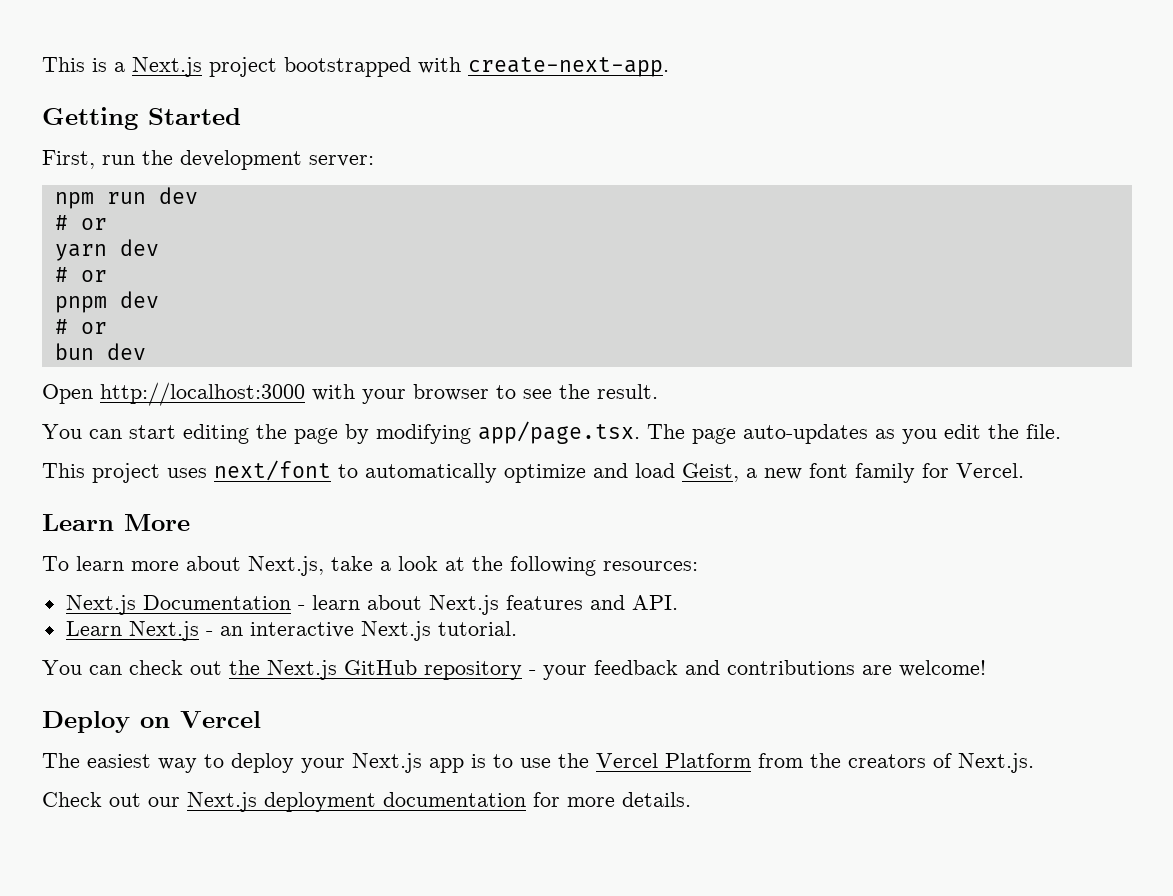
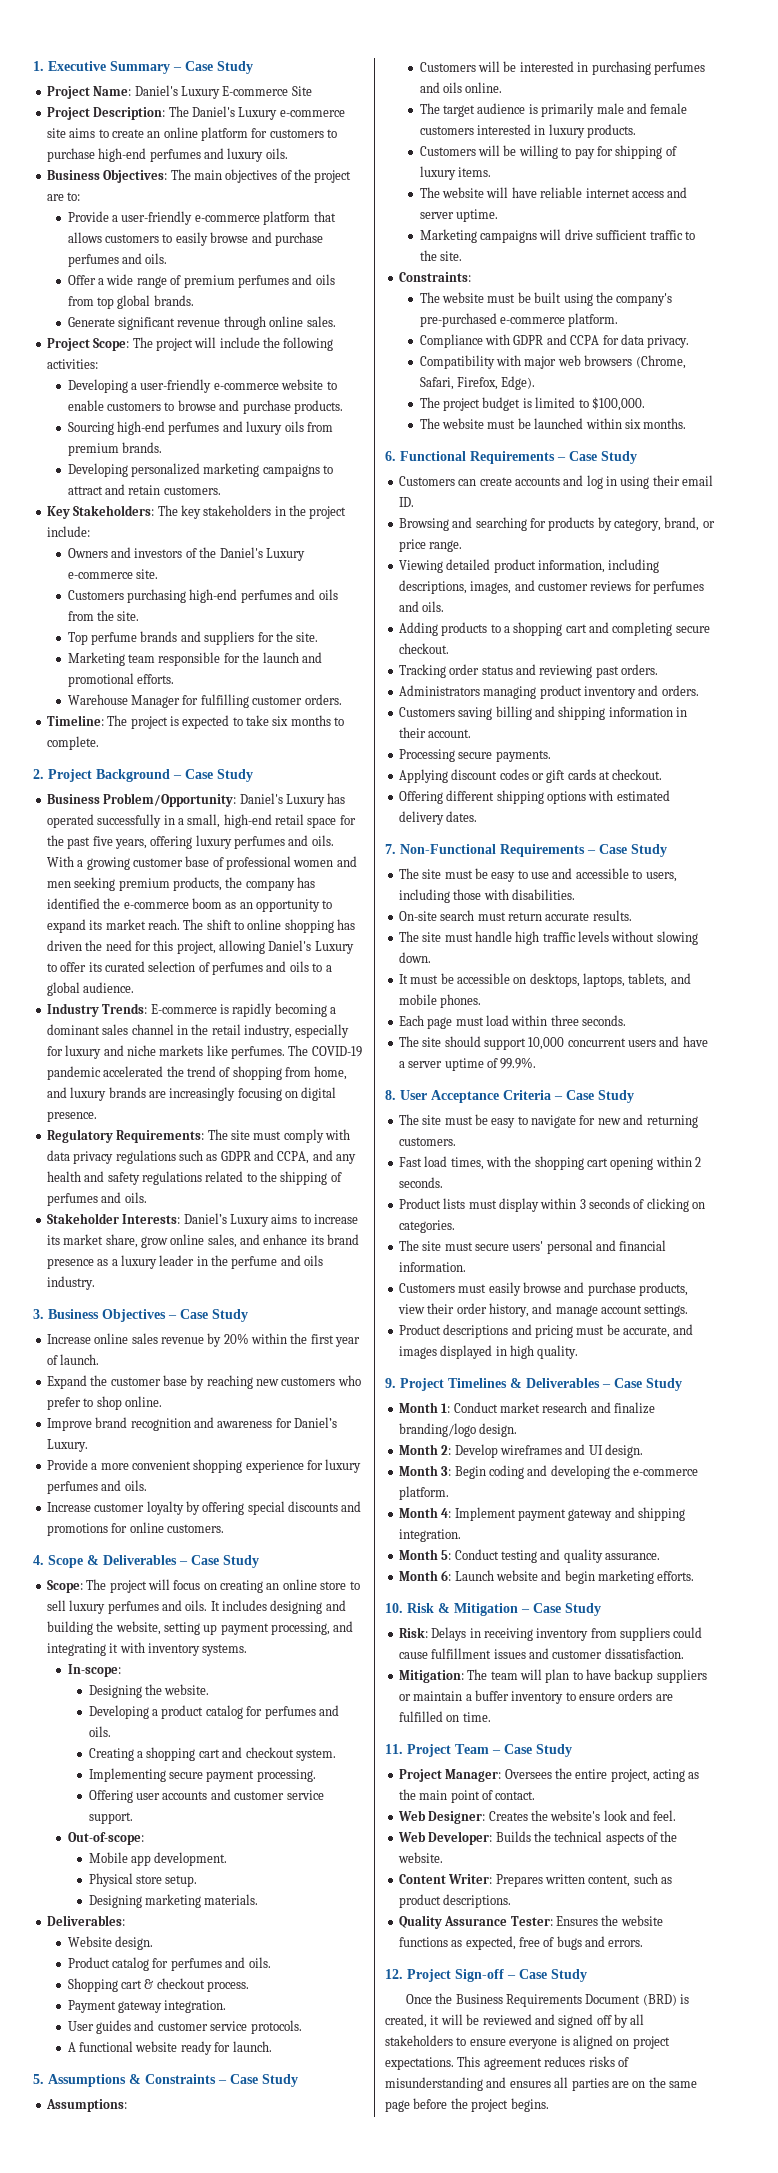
[42,57,669,77] [42,107,241,130] [42,150,374,170] [54,187,198,209] [54,215,107,230] [54,239,159,261] [54,267,107,282] [54,291,159,313] [54,319,107,334] [54,343,146,360] [42,382,658,406] [42,421,1061,444] [42,460,1024,483] [42,514,190,531] [42,556,698,576] [65,595,678,615] [65,621,517,641] [42,660,986,680] [42,711,261,733] [42,753,1034,773] [42,792,691,812] This is a Next.js project bootstrapped with create-next-app. // Getting Started // First, run the development server: // npm run dev // # or // yarn dev // # or // pnpm dev // # or // bun dev // Open http://localhost:3000 with your browser to see the result. // You can start editing the page by modifying app/page.tsx. The page auto-updates as you edit the file. // This project uses next/font to automatically optimize and load Geist, a new font family for Vercel. // Learn More // To learn more about Next.js, take a look at the following resources: // Next.js Documentation - learn about Next.js features and API. // Learn Next.js - an interactive Next.js tutorial. // You can check out the Next.js GitHub repository - your feedback and contributions are welcome! // Deploy on Vercel // The easiest way to deploy your Next.js app is to use the Vercel Platform from the creators of Next.js. // Check out our Next.js deployment documentation for more details. -> [33,61,253,74] [46,85,312,99] [46,106,345,120] [46,127,338,141] [46,148,288,162] [46,169,352,183] [46,192,81,201] [67,211,336,225] [67,232,323,246] [67,253,168,267] [67,274,335,288] [67,295,194,309] [67,316,336,330] [46,337,334,351] [46,359,98,369] [67,379,337,393] [67,400,343,414] [67,421,333,435] [67,442,163,456] [67,463,334,477] [67,484,221,495] [46,505,347,519] [46,526,90,537] [67,547,305,561] [67,569,159,579] [67,589,338,603] [67,610,140,621] [67,631,319,645] [67,652,322,666] [67,673,175,687] [67,694,342,708] [46,715,345,729] [46,736,99,750] [33,769,253,782] [46,793,346,807] [46,814,356,828] [46,835,334,849] [46,856,357,870] [46,877,315,891] [46,898,333,912] [46,919,356,933] [46,940,354,954] [46,961,332,975] [46,982,135,996] [46,1003,336,1017] [46,1024,350,1038] [46,1045,362,1059] [46,1066,348,1080] [46,1087,337,1101] [46,1111,97,1122] [46,1129,350,1143] [46,1150,357,1164] [46,1171,342,1185] [46,1192,147,1206] [46,1213,358,1227] [46,1234,360,1248] [46,1255,324,1269] [46,1276,95,1290] [33,1309,248,1322] [46,1333,361,1347] [46,1354,100,1365] [46,1375,361,1389] [46,1396,162,1410] [46,1417,337,1431] [46,1439,88,1452] [46,1459,362,1473] [46,1480,147,1494] [46,1501,362,1515] [46,1522,224,1536] [33,1555,259,1568] [46,1579,360,1593] [46,1600,346,1614] [46,1621,354,1635] [46,1642,248,1656] [67,1664,121,1677] [88,1684,210,1698] [88,1705,339,1719] [88,1726,111,1737] [88,1747,336,1761] [88,1768,316,1782] [88,1789,324,1803] [88,1812,133,1824] [67,1832,144,1845] [88,1852,228,1866] [88,1873,198,1887] [88,1894,259,1908] [46,1915,125,1926] [67,1936,154,1950] [67,1957,271,1971] [67,1978,250,1992] [67,2000,227,2013] [67,2020,302,2034] [67,2041,272,2055] [33,2074,298,2087] [45,2099,127,2112] [419,61,705,75] [419,82,503,93] [419,103,688,117] [419,124,637,138] [419,145,677,159] [419,166,492,180] [419,187,688,198] [419,209,499,222] [419,229,695,243] [419,250,463,261] [398,272,471,282] [419,292,673,306] [419,313,619,327] [419,334,690,348] [419,355,686,369] [419,376,536,390] [419,397,645,411] [419,418,687,429] [385,451,637,464] [398,475,714,489] [398,497,414,507] [398,517,715,531] [398,539,463,552] [398,559,660,573] [398,580,704,594] [398,601,445,612] [398,622,710,636] [398,643,449,654] [398,664,658,678] [398,685,699,699] [398,706,687,720] [398,727,472,738] [398,749,551,762] [398,769,663,783] [398,790,670,804] [398,811,478,825] [385,844,667,857] [398,868,677,882] [398,889,575,903] [398,910,632,921] [398,931,698,945] [398,952,431,963] [398,973,691,987] [398,994,482,1008] [398,1015,626,1029] [398,1036,708,1050] [398,1057,537,1071] [385,1090,634,1103] [398,1114,698,1128] [398,1137,456,1146] [398,1156,702,1170] [398,1177,443,1188] [398,1198,706,1212] [398,1220,455,1233] [398,1240,667,1254] [398,1262,466,1272] [398,1282,688,1296] [397,1303,689,1317] [398,1324,694,1338] [398,1345,579,1359] [385,1378,682,1391] [398,1402,655,1414] [398,1423,518,1437] [398,1444,643,1458] [398,1465,699,1479] [398,1486,449,1500] [398,1507,685,1521] [398,1529,461,1542] [398,1549,660,1563] [398,1570,695,1584] [385,1603,601,1616] [398,1627,703,1641] [398,1648,684,1659] [398,1669,707,1683] [398,1690,673,1704] [398,1711,491,1722] [385,1744,572,1757] [398,1768,700,1782] [398,1789,536,1803] [397,1810,677,1824] [397,1831,678,1845] [397,1852,443,1863] [398,1873,672,1887] [398,1894,512,1908] [398,1915,663,1929] [398,1936,644,1950] [385,1969,587,1982] [405,1993,689,2007] [385,2014,645,2028] [385,2035,670,2049] [385,2056,629,2070] [385,2077,697,2091] [385,2098,549,2112] 1. Executive Summary – Case Study // Project Name: Daniel's Luxury E-commerce Site // Project Description: The Daniel's Luxury e-commerce site aims to create an online platform for customers to purchase high-end perfumes and luxury oils. // Business Objectives: The main objectives of the project are to: // Provide a user-friendly e-commerce platform that allows customers to easily browse and purchase perfumes and oils. // Offer a wide range of premium perfumes and oils from top global brands. // Generate significant revenue through online sales. // Project Scope: The project will include the following activities: // Developing a user-friendly e-commerce website to enable customers to browse and purchase products. // Sourcing high-end perfumes and luxury oils from premium brands. // Developing personalized marketing campaigns to attract and retain customers. // Key Stakeholders: The key stakeholders in the project include: // Owners and investors of the Daniel's Luxury e-commerce site. // Customers purchasing high-end perfumes and oils from the site. // Top perfume brands and suppliers for the site. // Marketing team responsible for the launch and promotional efforts. // Warehouse Manager for fulfilling customer orders. // Timeline: The project is expected to take six months to complete. // 2. Project Background – Case Study // Business Problem/Opportunity: Daniel's Luxury has operated successfully in a small, high-end retail space for the past five years, offering luxury perfumes and oils. With a growing customer base of professional women and men seeking premium products, the company has identified the e-commerce boom as an opportunity to expand its market reach. The shift to online shopping has driven the need for this project, allowing Daniel's Luxury to offer its curated selection of perfumes and oils to a global audience. // Industry Trends: E-commerce is rapidly becoming a dominant sales channel in the retail industry, especially for luxury and niche markets like perfumes. The COVID-19 pandemic accelerated the trend of shopping from home, and luxury brands are increasingly focusing on digital presence. // Regulatory Requirements: The site must comply with data privacy regulations such as GDPR and CCPA, and any health and safety regulations related to the shipping of perfumes and oils. // Stakeholder Interests: Daniel’s Luxury aims to increase its market share, grow online sales, and enhance its brand presence as a luxury leader in the perfume and oils industry. // 3. Business Objectives – Case Study // Increase online sales revenue by 20% within the first year of launch. // Expand the customer base by reaching new customers who prefer to shop online. // Improve brand recognition and awareness for Daniel’s Luxury. // Provide a more convenient shopping experience for luxury perfumes and oils. // Increase customer loyalty by offering special discounts and promotions for online customers. // 4. Scope & Deliverables – Case Study // Scope: The project will focus on creating an online store to sell luxury perfumes and oils. It includes designing and building the website, setting up payment processing, and integrating it with inventory systems. // In-scope: // Designing the website. // Developing a product catalog for perfumes and oils. // Creating a shopping cart and checkout system. // Implementing secure payment processing. // Offering user accounts and customer service support. // Out-of-scope: // Mobile app development. // Physical store setup. // Designing marketing materials. // Deliverables: // Website design. // Product catalog for perfumes and oils. // Shopping cart & checkout process. // Payment gateway integration. // User guides and customer service protocols. // A functional website ready for launch. // 5. Assumptions & Constraints – Case Study // Assumptions: // Customers will be interested in purchasing perfumes and oils online. // The target audience is primarily male and female customers interested in luxury products. // Customers will be willing to pay for shipping of luxury items. // The website will have reliable internet access and server uptime. // Marketing campaigns will drive sufficient traffic to the site. // Constraints: // The website must be built using the company's pre-purchased e-commerce platform. // Compliance with GDPR and CCPA for data privacy. // Compatibility with major web browsers (Chrome, Safari, Firefox, Edge). // The project budget is limited to $100,000. // The website must be launched within six months. // 6. Functional Requirements – Case Study // Customers can create accounts and log in using their email ID. // Browsing and searching for products by category, brand, or price range. // Viewing detailed product information, including descriptions, images, and customer reviews for perfumes and oils. // Adding products to a shopping cart and completing secure checkout. // Tracking order status and reviewing past orders. // Administrators managing product inventory and orders. // Customers saving billing and shipping information in their account. // Processing secure payments. // Applying discount codes or gift cards at checkout. // Offering different shipping options with estimated delivery dates. // 7. Non-Functional Requirements – Case Study // The site must be easy to use and accessible to users, including those with disabilities. // On-site search must return accurate results. // The site must handle high traffic levels without slowing down. // It must be accessible on desktops, laptops, tablets, and mobile phones. // Each page must load within three seconds. // The site should support 10,000 concurrent users and have a server uptime of 99.9%. // 8. User Acceptance Criteria – Case Study // The site must be easy to navigate for new and returning customers. // Fast load times, with the shopping cart opening within 2 seconds. // Product lists must display within 3 seconds of clicking on categories. // The site must secure users' personal and financial information. // Customers must easily browse and purchase products, view their order history, and manage account settings. // Product descriptions and pricing must be accurate, and images displayed in high quality. // 9. Project Timelines & Deliverables – Case Study // Month 1: Conduct market research and finalize branding/logo design. // Month 2: Develop wireframes and UI design. // Month 3: Begin coding and developing the e-commerce platform. // Month 4: Implement payment gateway and shipping integration. // Month 5: Conduct testing and quality assurance. // Month 6: Launch website and begin marketing efforts. // 10. Risk & Mitigation – Case Study // Risk: Delays in receiving inventory from suppliers could cause fulfillment issues and customer dissatisfaction. // Mitigation: The team will plan to have backup suppliers or maintain a buffer inventory to ensure orders are fulfilled on time. // 11. Project Team – Case Study // Project Manager: Oversees the entire project, acting as the main point of contact. // Web Designer: Creates the website's look and feel. // Web Developer: Builds the technical aspects of the website. // Content Writer: Prepares written content, such as product descriptions. // Quality Assurance Tester: Ensures the website functions as expected, free of bugs and errors. // 12. Project Sign-off – Case Study // Once the Business Requirements Document (BRD) is created, it will be reviewed and signed off by all stakeholders to ensure everyone is aligned on project expectations. This agreement reduces risks of misunderstanding and ensures all parties are on the same page before the project begins.

